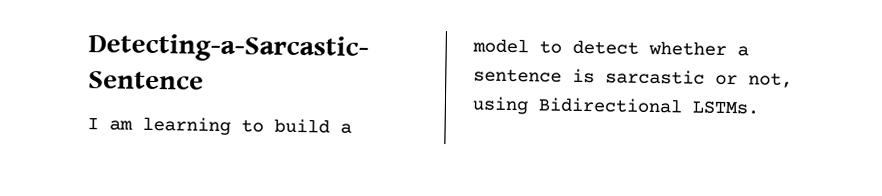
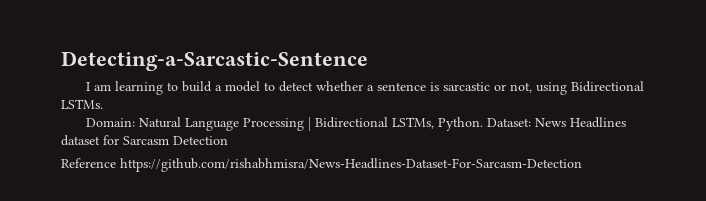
(759, 107) none -> [86,117,627,131] [61,135,228,146] [61,158,582,172] // Domain: Natural Language Processing | Bidirectional LSTMs, Python. Dataset: News Headlines dataset for Sarcasm Detection // Reference https://github.com/rishabhmisra/News-Headlines-Dataset-For-Sarcasm-Detection

